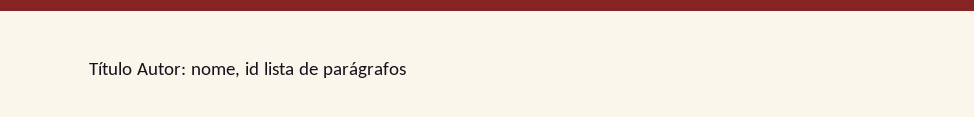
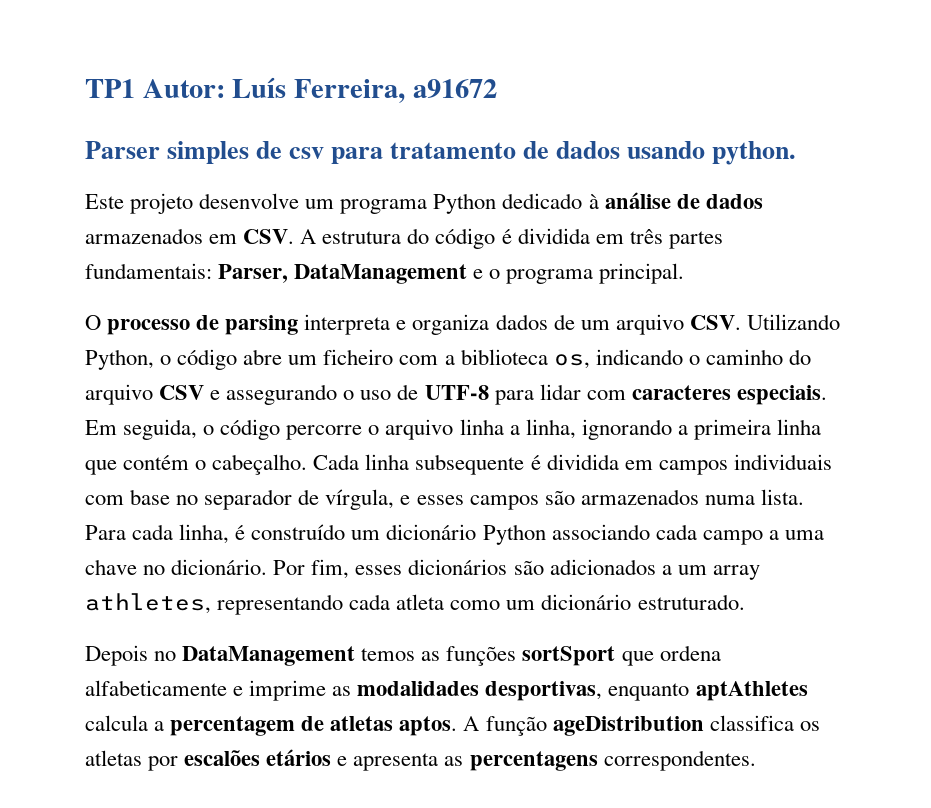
[89,62,406,78] Título Autor: nome, id lista de parágrafos -> [85,77,497,103] [85,141,797,165] [85,192,763,214] [85,228,723,249] [85,263,685,284] [85,314,840,335] [85,349,811,370] [85,384,827,405] [85,419,821,440] [85,454,832,475] [85,489,804,510] [85,524,824,545] [85,559,760,580] [85,593,745,615] [85,645,721,666] [85,680,808,701] [85,715,820,736] [85,749,756,771] TP1 Autor: Luís Ferreira, a91672 // Parser simples de csv para tratamento de dados usando python. // Este projeto desenvolve um programa Python dedicado à análise de dados armazenados em CSV. A estrutura do código é dividida em três partes fundamentais: Parser, DataManagement e o programa principal. // O processo de parsing interpreta e organiza dados de um arquivo CSV. Utilizando Python, o código abre um ficheiro com a biblioteca os, indicando o caminho do arquivo CSV e assegurando o uso de UTF-8 para lidar com caracteres especiais. Em seguida, o código percorre o arquivo linha a linha, ignorando a primeira linha que contém o cabeçalho. Cada linha subsequente é dividida em campos individuais com base no separador de vírgula, e esses campos são armazenados numa lista. Para cada linha, é construído um dicionário Python associando cada campo a uma chave no dicionário. Por fim, esses dicionários são adicionados a um array athletes, representando cada atleta como um dicionário estruturado. // Depois no DataManagement temos as funções sortSport que ordena alfabeticamente e imprime as modalidades desportivas, enquanto aptAthletes calcula a percentagem de atletas aptos. A função ageDistribution classifica os atletas por escalões etários e apresenta as percentagens correspondentes.

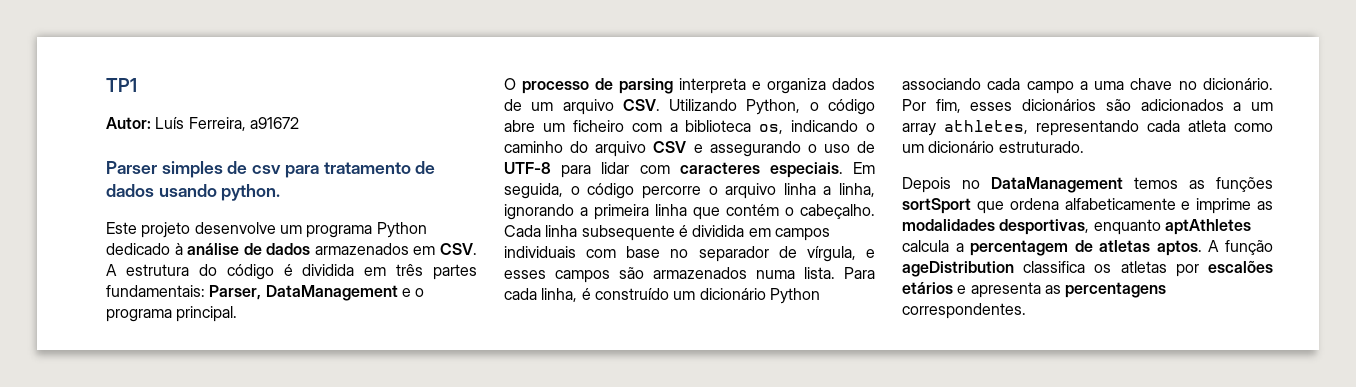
(135, 88) none -> (137, 85) //

